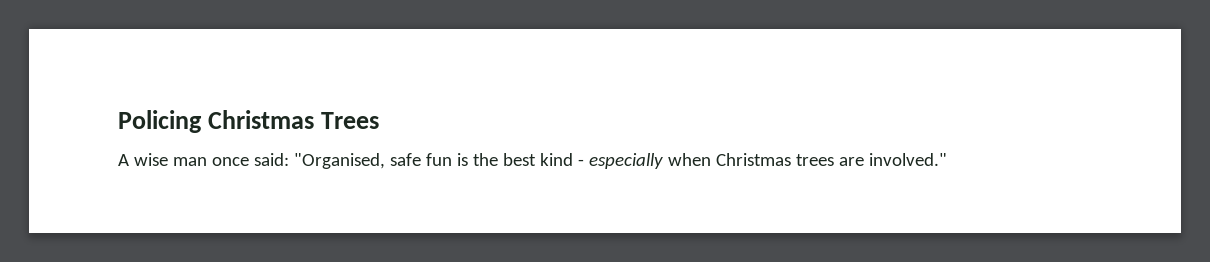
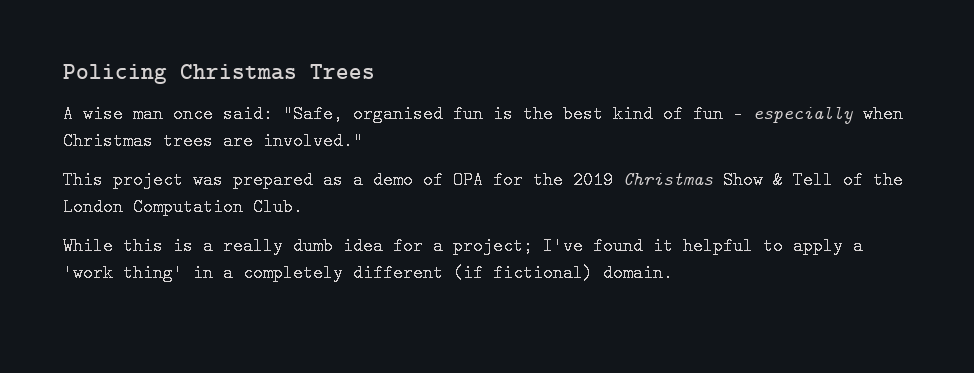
[293,153,421,169] "Organised, safe -> [283,105,443,123] "Safe, organised
(573, 159) none -> [663,105,723,123] of fun
(947, 159) none -> [63,171,903,189] [63,198,303,216] [63,237,863,255] [63,264,673,282] // This project was prepared as a demo of OPA for the 2019 Christmas Show & Tell of the London Computation Club. // While this is a really dumb idea for a project; I've found it helpful to apply a 'work thing' in a completely different (if fictional) domain.

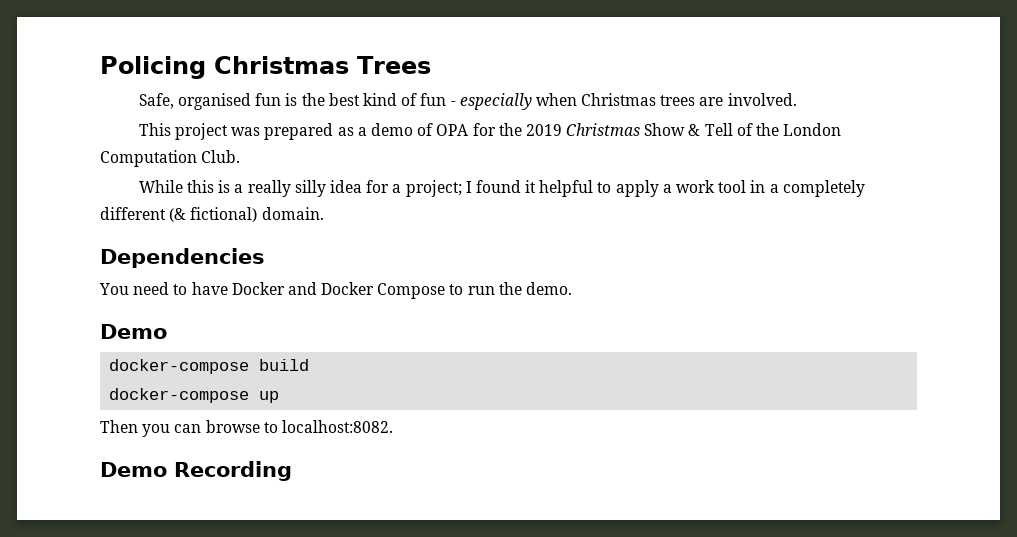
[63,105,343,123] A wise man once said: "Safe, -> [138,93,174,109] Safe,
[263,132,363,150] involved." -> [727,93,797,106] involved.
[293,237,333,255] dumb -> [294,180,326,197] silly
[543,237,583,255] I've -> [465,181,472,193] I
[63,264,183,282] 'work thing' -> [676,180,747,193] work tool
[453,264,483,282] (if -> [169,208,187,222] (&
(673, 273) none -> [100,248,265,268] [99,282,573,299] [100,324,167,339] [109,359,310,374] [109,388,280,403] [100,420,393,437] [100,461,292,481] // Dependencies // You need to have Docker and Docker Compose to run the demo. // Demo // docker-compose build // docker-compose up // Then you can browse to localhost:8082. // Demo Recording

